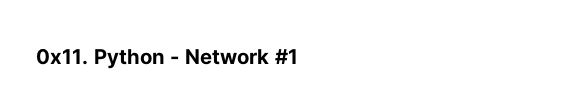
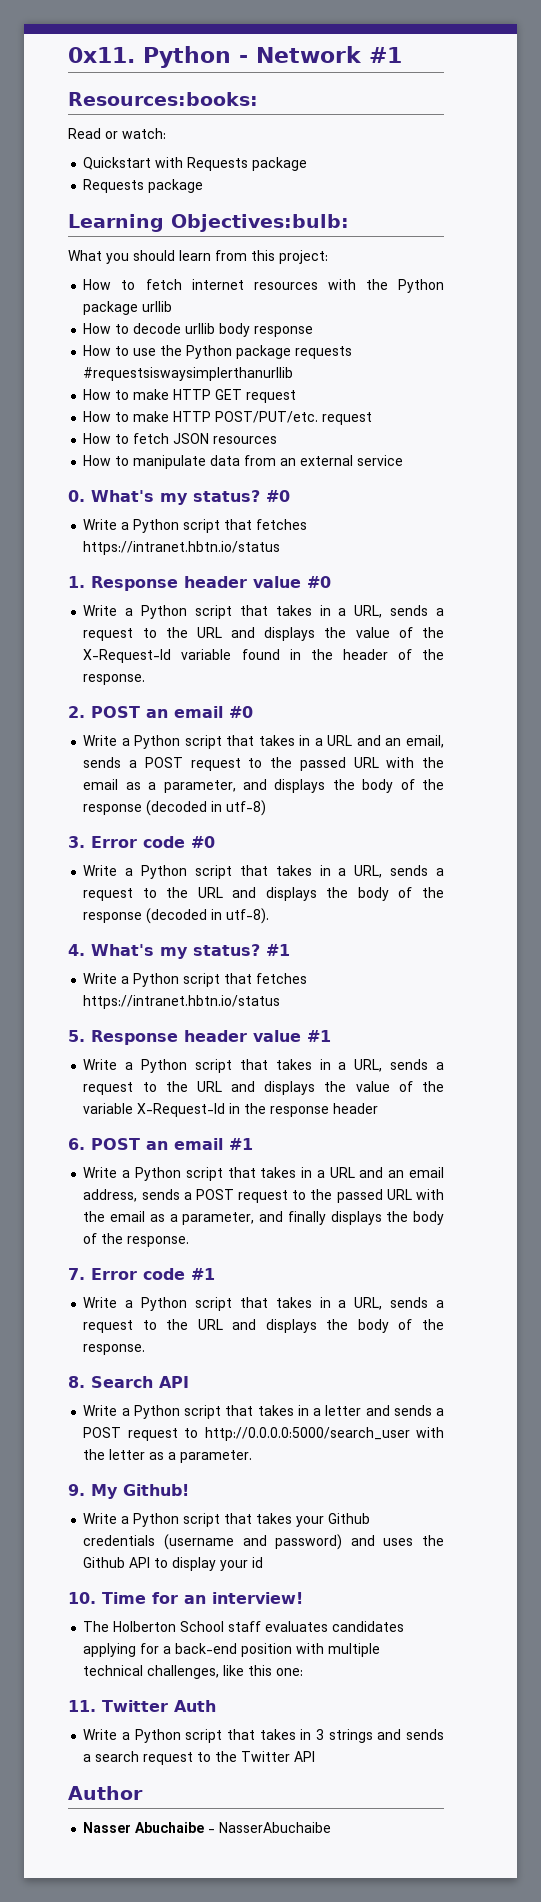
(298, 56) none -> [68,92,258,106] [68,128,166,139] [83,157,308,171] [83,179,204,193] [68,214,349,232] [68,250,328,264] [83,279,444,293] [83,301,173,315] [83,323,314,337] [83,345,353,359] [83,367,294,381] [83,389,297,403] [83,411,373,425] [83,433,278,444] [83,455,404,469] [68,490,290,505] [83,519,308,533] [83,541,281,555] [68,576,331,591] [83,605,445,619] [83,627,445,641] [83,649,444,663] [83,674,146,685] [68,706,253,718] [83,735,444,749] [83,757,445,771] [83,779,444,793] [83,800,267,816] [68,836,215,848] [83,865,445,879] [83,887,445,901] [83,908,270,924] [68,944,290,959] [83,973,308,987] [83,995,281,1009] [68,1030,331,1045] [83,1059,445,1073] [83,1081,445,1095] [83,1103,379,1117] [68,1138,253,1150] [83,1167,445,1181] [83,1189,445,1203] [83,1211,445,1225] [83,1233,190,1247] [68,1268,215,1280] [83,1297,445,1311] [83,1319,445,1333] [83,1344,146,1355] [68,1376,189,1388] [83,1405,445,1419] [83,1427,444,1441] [83,1449,253,1463] [68,1484,189,1499] [83,1513,371,1527] [83,1534,445,1550] [83,1557,264,1571] [68,1592,303,1604] [83,1621,405,1632] [83,1643,381,1657] [83,1665,304,1679] [68,1700,216,1712] [83,1729,445,1743] [83,1751,316,1765] [68,1786,143,1800] [83,1822,332,1833] // Resources:books: // Read or watch: // Quickstart with Requests package // Requests package // Learning Objectives:bulb: // What you should learn from this project: // How to fetch internet resources with the Python package urllib // How to decode urllib body response // How to use the Python package requests #requestsiswaysimplerthanurllib // How to make HTTP GET request // How to make HTTP POST/PUT/etc. request // How to fetch JSON resources // How to manipulate data from an external service // 0. What's my status? #0 // Write a Python script that fetches https://intranet.hbtn.io/status // 1. Response header value #0 // Write a Python script that takes in a URL, sends a request to the URL and displays the value of the X-Request-Id variable found in the header of the response. // 2. POST an email #0 // Write a Python script that takes in a URL and an email, sends a POST request to the passed URL with the email as a parameter, and displays the body of the response (decoded in utf-8) // 3. Error code #0 // Write a Python script that takes in a URL, sends a request to the URL and displays the body of the response (decoded in utf-8). // 4. What's my status? #1 // Write a Python script that fetches https://intranet.hbtn.io/status // 5. Response header value #1 // Write a Python script that takes in a URL, sends a request to the URL and displays the value of the variable X-Request-Id in the response header // 6. POST an email #1 // Write a Python script that takes in a URL and an email address, sends a POST request to the passed URL with the email as a parameter, and finally displays the body of the response. // 7. Error code #1 // Write a Python script that takes in a URL, sends a request to the URL and displays the body of the response. // 8. Search API // Write a Python script that takes in a letter and sends a POST request to http://0.0.0.0:5000/search_user with the letter as a parameter. // 9. My Github! // Write a Python script that takes your Github credentials (username and password) and uses the Github API to display your id // 10. Time for an interview! // The Holberton School staff evaluates candidates applying for a back-end position with multiple technical challenges, like this one: // 11. Twitter Auth // Write a Python script that takes in 3 strings and sends a search request to the Twitter API // Author // Nasser Abuchaibe - NasserAbuchaibe

